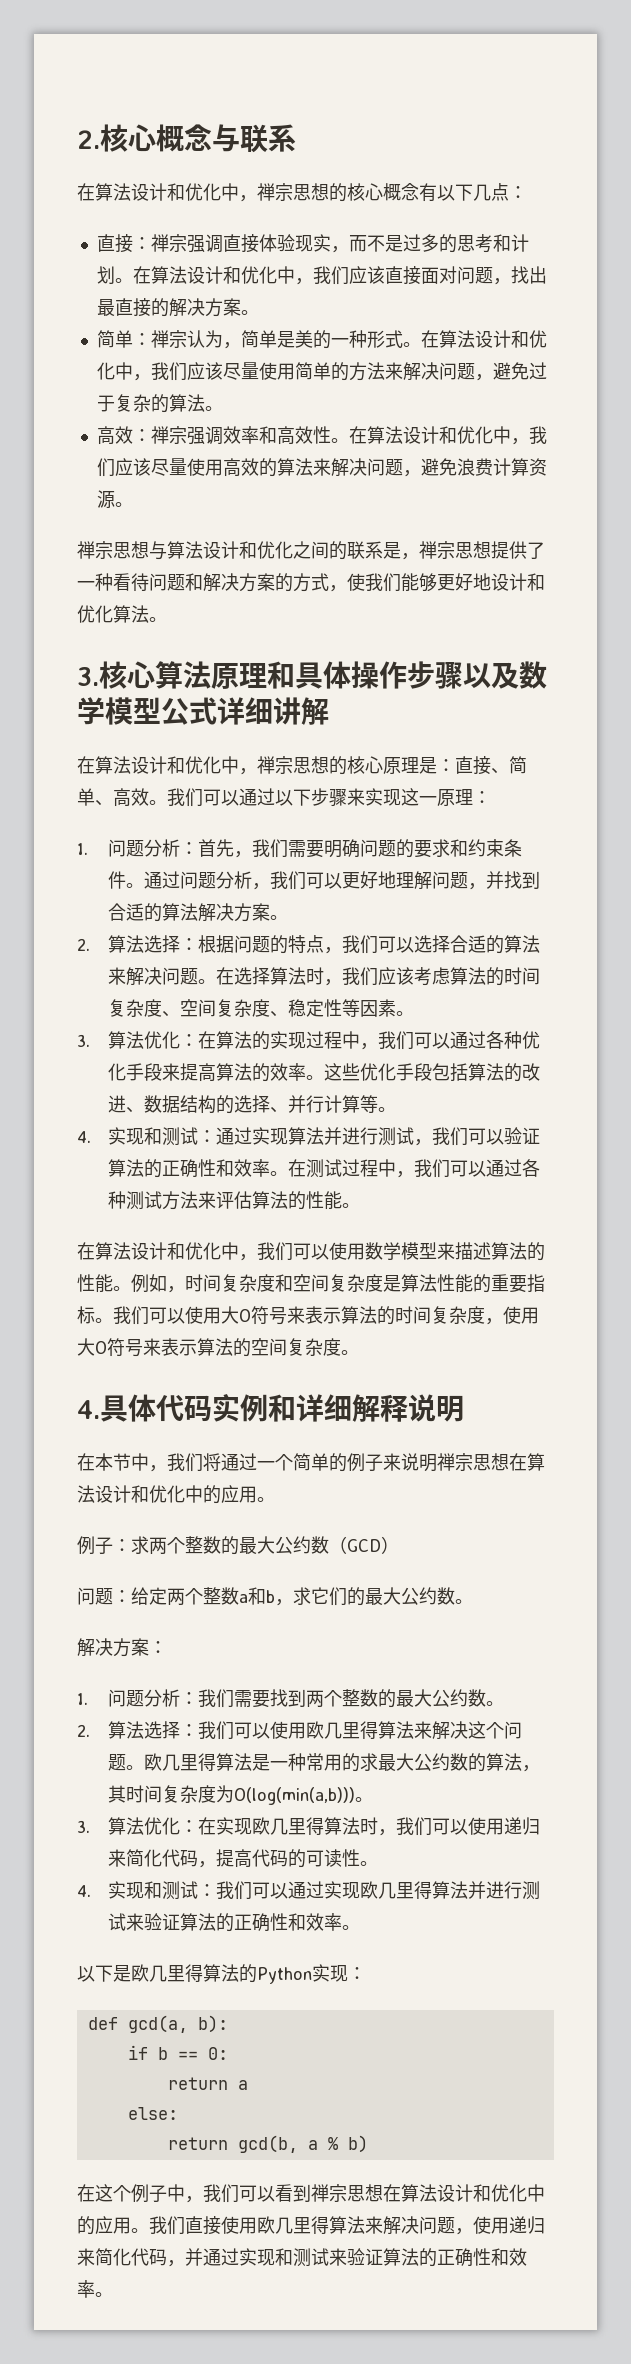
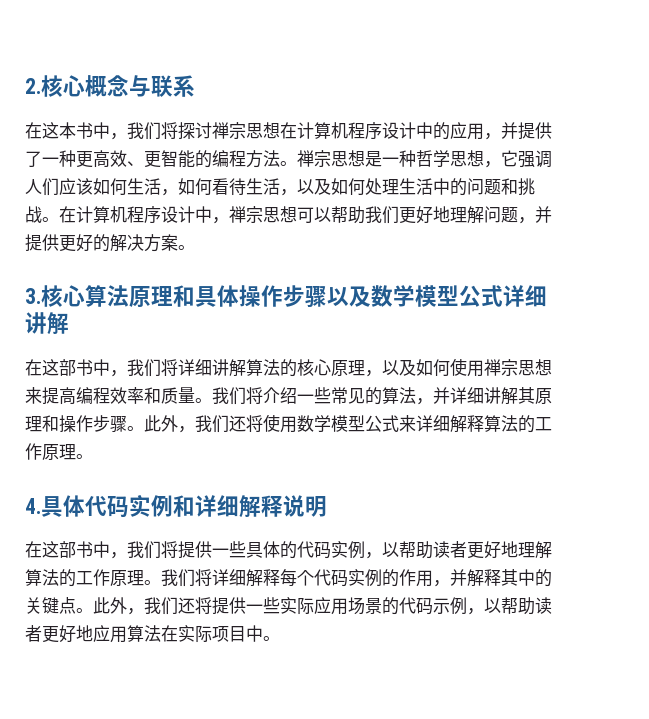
[95,183,527,202] [96,234,529,253] [96,266,547,285] [96,298,259,317] [96,330,547,349] [96,362,547,381] [96,394,223,413] [96,426,547,445] [96,458,547,477] [96,490,133,509] [77,541,545,560] [77,573,545,592] [77,605,149,623] 算法设计和优化中，禅宗思想的核心概念有以下几点： // 直接：禅宗强调直接体验现实，而不是过多的思考和计划。在算法设计和优化中，我们应该直接面对问题，找出最直接的解决方案。 // 简单：禅宗认为，简单是美的一种形式。在算法设计和优化中，我们应该尽量使用简单的方法来解决问题，避免过于复杂的算法。 // 高效：禅宗强调效率和高效性。在算法设计和优化中，我们应该尽量使用高效的算法来解决问题，避免浪费计算资源。 // 禅宗思想与算法设计和优化之间的联系是，禅宗思想提供了一种看待问题和解决方案的方式，使我们能够更好地设计和优化算法 -> [42,122,552,140] [25,150,552,168] [25,178,535,196] [25,206,552,224] [25,234,178,252] 这本书中，我们将探讨禅宗思想在计算机程序设计中的应用，并提供了一种更高效、更智能的编程方法。禅宗思想是一种哲学思想，它强调人们应该如何生活，如何看待生活，以及如何处理生活中的问题和挑战。在计算机程序设计中，禅宗思想可以帮助我们更好地理解问题，并提供更好的解决方案
[95,756,527,775] [77,788,491,807] [77,839,523,858] [108,871,541,890] [108,903,289,922] [77,935,541,954] [108,967,541,986] [108,999,415,1017] [77,1031,541,1050] [108,1063,541,1082] [108,1095,397,1114] [77,1127,541,1146] [108,1159,541,1178] [108,1191,361,1210] [77,1242,545,1261] [77,1274,545,1293] [77,1306,539,1325] [77,1338,341,1357] 算法设计和优化中，禅宗思想的核心原理是：直接、简单、高效。我们可以通过以下步骤来实现这一原理： // 1.问题分析：首先，我们需要明确问题的要求和约束条件。通过问题分析，我们可以更好地理解问题，并找到合适的算法解决方案。 // 2.算法选择：根据问题的特点，我们可以选择合适的算法来解决问题。在选择算法时，我们应该考虑算法的时间复杂度、空间复杂度、稳定性等因素。 // 3.算法优化：在算法的实现过程中，我们可以通过各种优化手段来提高算法的效率。这些优化手段包括算法的改进、数据结构的选择、并行计算等。 // 4.实现和测试：通过实现算法并进行测试，我们可以验证算法的正确性和效率。在测试过程中，我们可以通过各种测试方法来评估算法的性能。 // 在算法设计和优化中，我们可以使用数学模型来描述算法的性能。例如，时间复杂度和空间复杂度是算法性能的重要指标。我们可以使用大O符号来表示算法的时间复杂度，使用大O符号来表示算法的空间复杂度 -> [42,358,552,377] [25,387,552,405] [25,414,552,433] [25,443,76,460] 这部书中，我们将详细讲解算法的核心原理，以及如何使用禅宗思想来提高编程效率和质量。我们将介绍一些常见的算法，并详细讲解其原理和操作步骤。此外，我们还将使用数学模型公式来详细解释算法的工作原理
[95,1453,545,1472] [77,1485,275,1504] [77,1536,399,1555] [77,1587,473,1606] [77,1638,167,1657] [77,1689,505,1708] [77,1721,523,1740] [108,1753,541,1772] [108,1785,374,1805] [77,1817,541,1836] [108,1849,379,1868] [77,1881,541,1900] [108,1913,361,1932] [77,1964,366,1984] [87,2015,228,2033] [127,2045,228,2060] [167,2077,248,2090] [127,2107,178,2120] [167,2135,368,2153] [77,2184,545,2203] [77,2216,545,2235] [77,2248,527,2267] [77,2280,95,2298] 本节中，我们将通过一个简单的例子来说明禅宗思想在算法设计和优化中的应用。 // 例子：求两个整数的最大公约数（GCD） // 问题：给定两个整数a和b，求它们的最大公约数。 // 解决方案： // 1.问题分析：我们需要找到两个整数的最大公约数。 // 2.算法选择：我们可以使用欧几里得算法来解决这个问题。欧几里得算法是一种常用的求最大公约数的算法，其时间复杂度为O(log(min(a,b)))。 // 3.算法优化：在实现欧几里得算法时，我们可以使用递归来简化代码，提高代码的可读性。 // 4.实现和测试：我们可以通过实现欧几里得算法并进行测试来验证算法的正确性和效率。 // 以下是欧几里得算法的Python实现： // def gcd(a, b): // if b == 0: // return a // else: // return gcd(b, a % b) // 在这个例子中，我们可以看到禅宗思想在算法设计和优化中的应用。我们直接使用欧几里得算法来解决问题，使用递归来简化代码，并通过实现和测试来验证算法的正确性和效率 -> [42,541,552,559] [25,569,552,587] [25,597,552,615] [25,625,263,643] 这部书中，我们将提供一些具体的代码实例，以帮助读者更好地理解算法的工作原理。我们将详细解释每个代码实例的作用，并解释其中的关键点。此外，我们还将提供一些实际应用场景的代码示例，以帮助读者更好地应用算法在实际项目中

